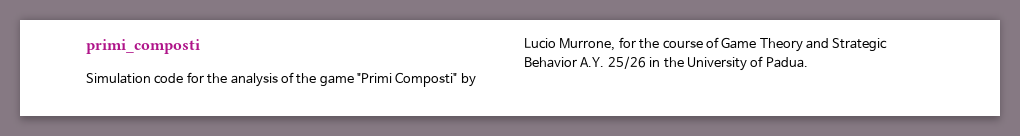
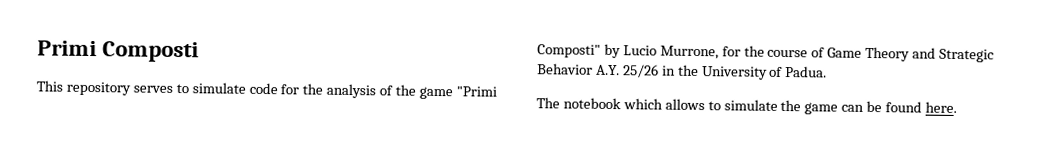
[86,39,200,54] [86,73,151,84] primi_composti // Simulation -> [37,40,200,63] [36,80,246,96] Primi Composti // This repository serves to simulate
(808, 62) none -> [536,97,958,115] // The notebook which allows to simulate the game can be found here.

